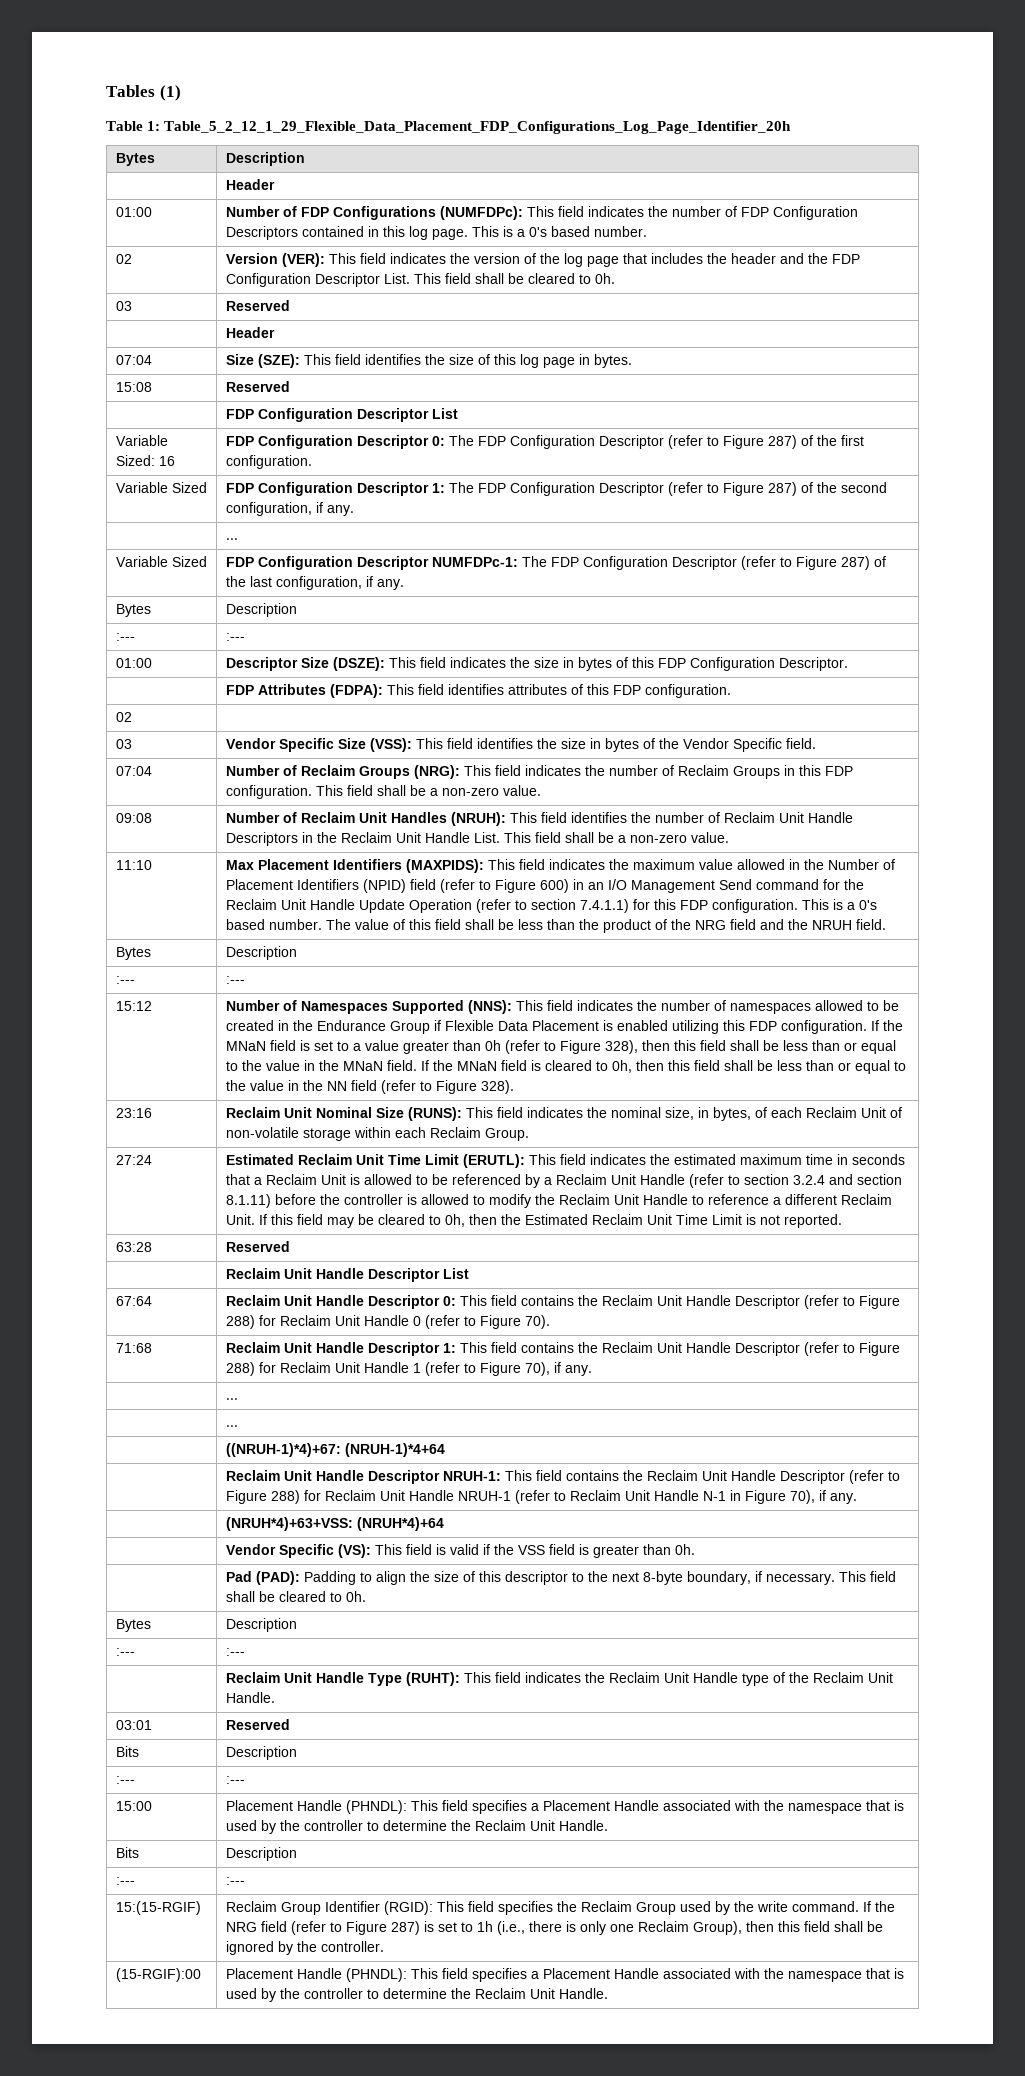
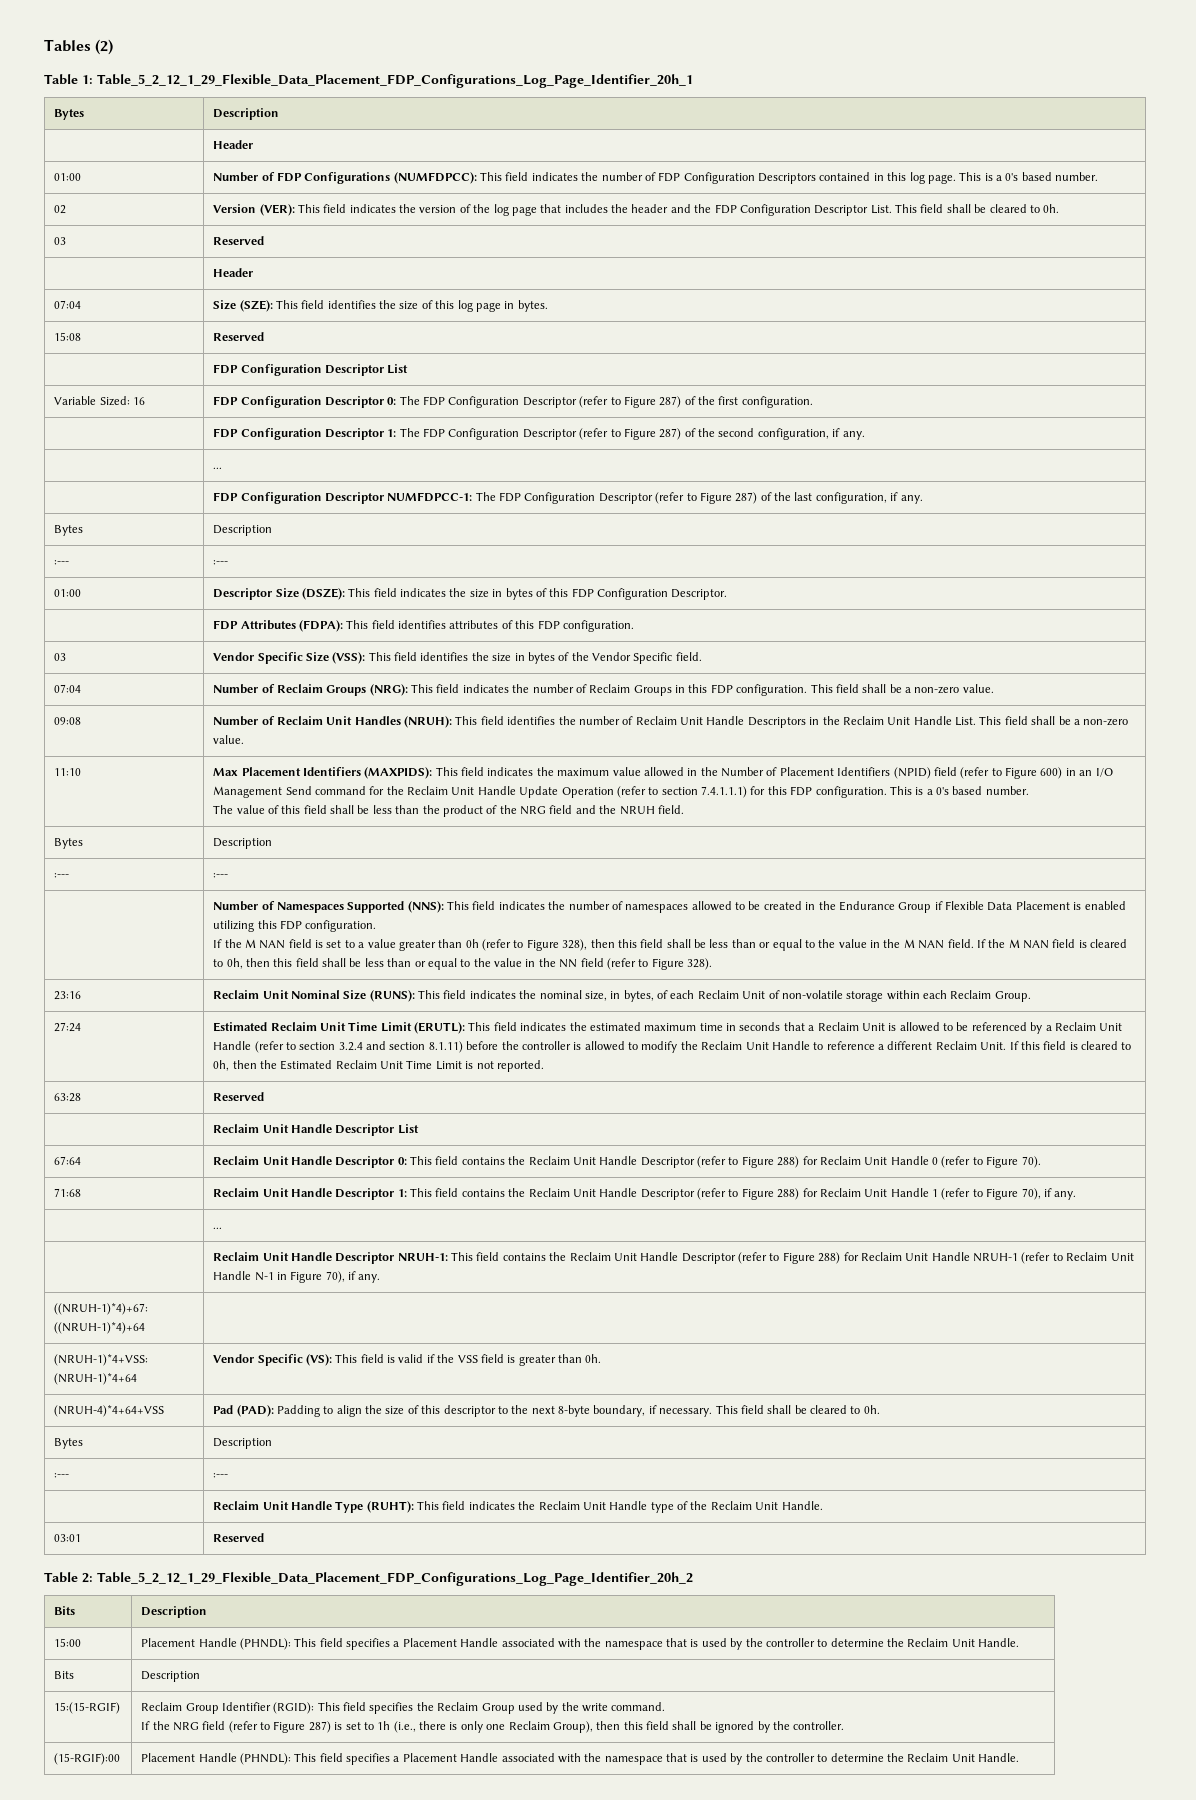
[159,85,181,101] (1) -> [95,39,114,55] (2)
[164,121,792,134] Table_5_2_12_1_29_Flexible_Data_Placement_FDP_Configurations_Log_Page_Identifier_20h -> [97,74,693,88] Table_5_2_12_1_29_Flexible_Data_Placement_FDP_Configurations_Log_Page_Identifier_20h_1
[439,206,523,220] (NUMFDPc): -> [393,172,477,184] (NUMFDPCC):
[115,482,207,493] Variable Sized -> (813, 402) none
[115,556,207,567] [225,556,518,570] Variable Sized | FDP Configuration Descriptor NUMFDPc-1: -> [213,492,473,504] | FDP Configuration Descriptor NUMFDPCC-1:
[115,712,132,722] // 02 | -> (634, 626) none
[579,899,629,913] 7.4.1.1) -> [701,786,748,798] 7.4.1.1.1)
(322, 924) none -> (1029, 790) //
[115,1001,152,1011] 15:12 -> (229, 875) none
[870,1020,903,1031] [225,1041,266,1051] If the MNaN -> [213,939,286,949] // If the M NAN
[342,1061,383,1071] MNaN -> [903,939,945,949] M NAN
[456,1061,497,1071] MNaN -> [1008,939,1050,949] M NAN
[326,1214,374,1228] may be -> [1069,1042,1078,1050] is
[225,1425,238,1427] [225,1443,445,1457] // | ... // | ((NRUH-1)*4)+67: (NRUH-1)*4+64 -> (223, 1228) none
[225,1517,444,1531] | (NRUH*4)+63+VSS: (NRUH*4)+64 // -> [54,1303,149,1315] [54,1322,146,1334] [54,1354,149,1366] [54,1373,138,1385] ((NRUH-1)*4)+67: ((NRUH-1)*4)+64 | // (NRUH-1)*4+VSS: (NRUH-1)*4+64
(695, 1549) none -> [54,1405,165,1417] (NRUH-4)*4+64+VSS
[115,1746,139,1757] [225,1746,297,1760] [115,1776,135,1784] [225,1776,245,1784] // Bits | Description // :--- | :--- -> [44,1572,693,1586] [54,1606,76,1615] [141,1606,208,1618] // Table 2: Table_5_2_12_1_29_Flexible_Data_Placement_FDP_Configurations_Log_Page_Identifier_20h_2 // Bits | Description
[115,1877,135,1885] [225,1877,245,1885] // :--- | :--- -> (201, 1676) none
(859, 1906) none -> (666, 1706) //

